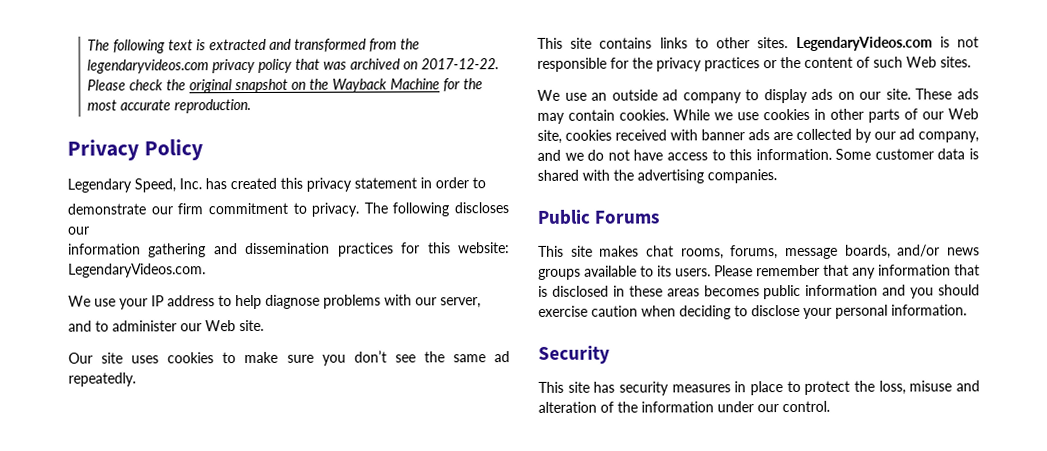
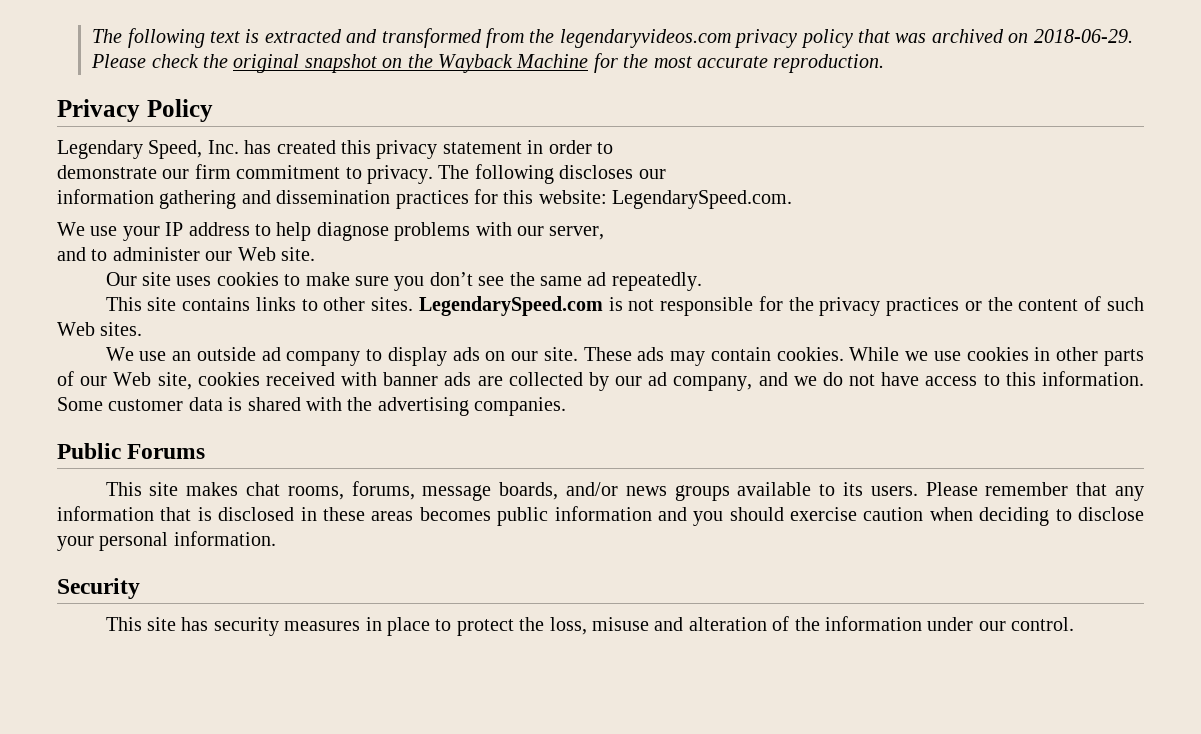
[421,58,500,70] 2017-12-22. -> [1033,29,1133,43] 2018-06-29.
[68,263,206,278] LegendaryVideos.com. -> [612,190,793,209] LegendarySpeed.com.
[795,36,933,52] LegendaryVideos.com -> [418,296,603,316] LegendarySpeed.com

